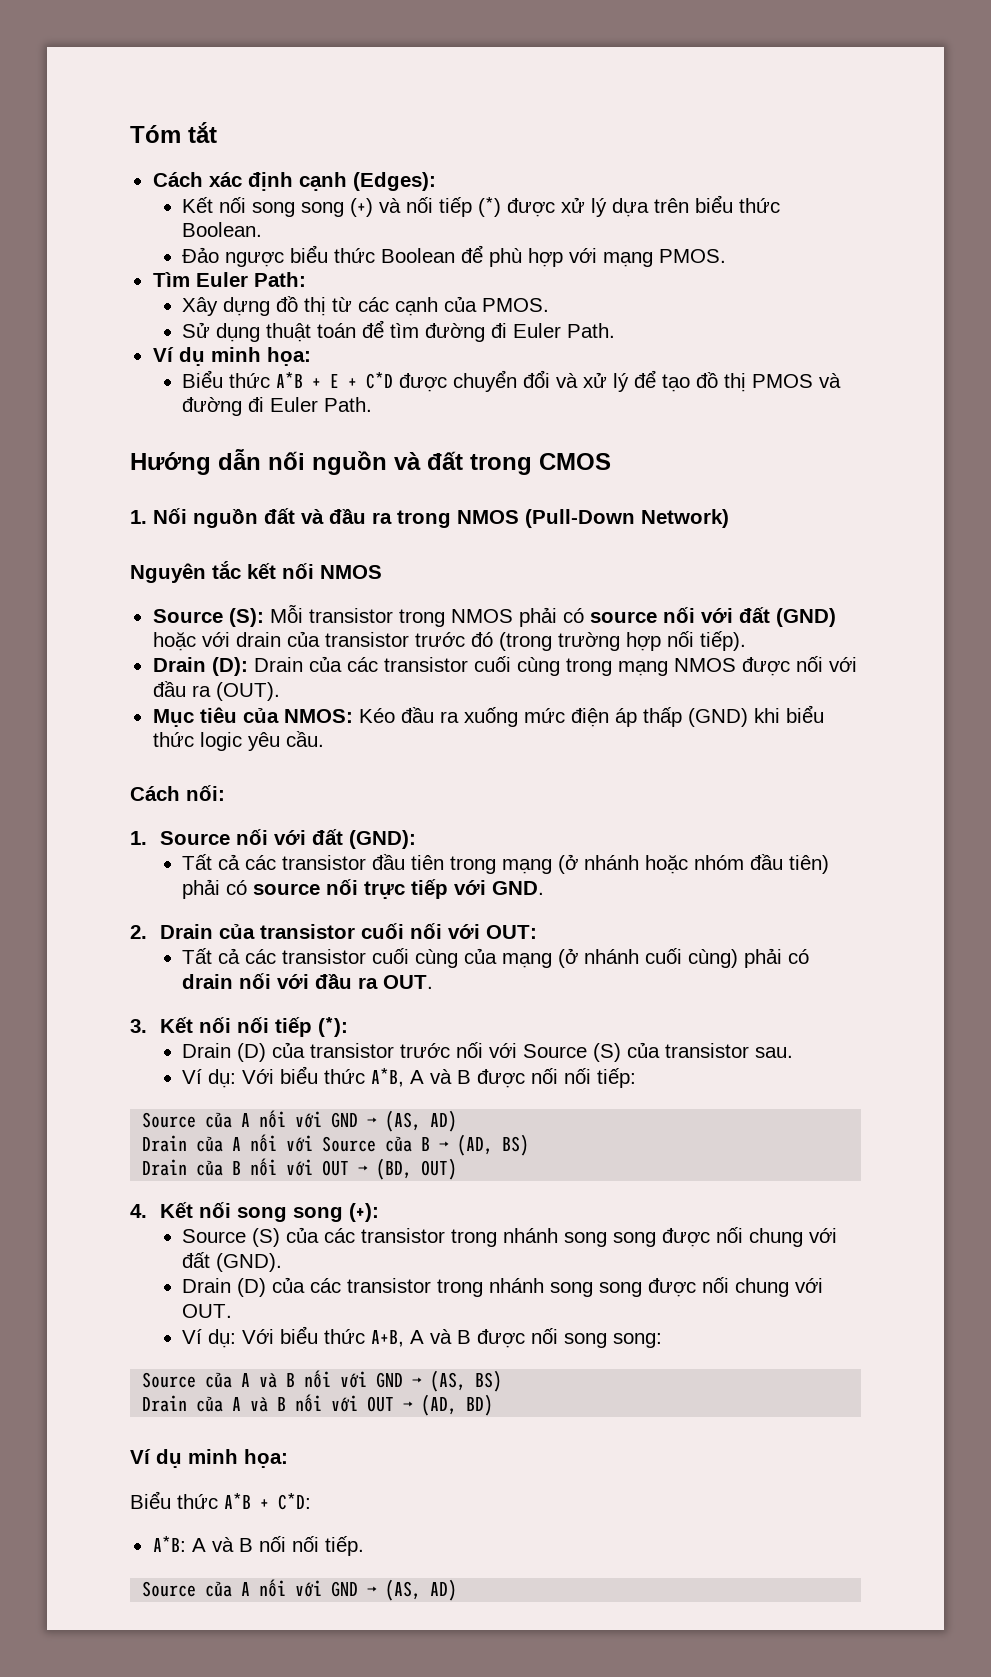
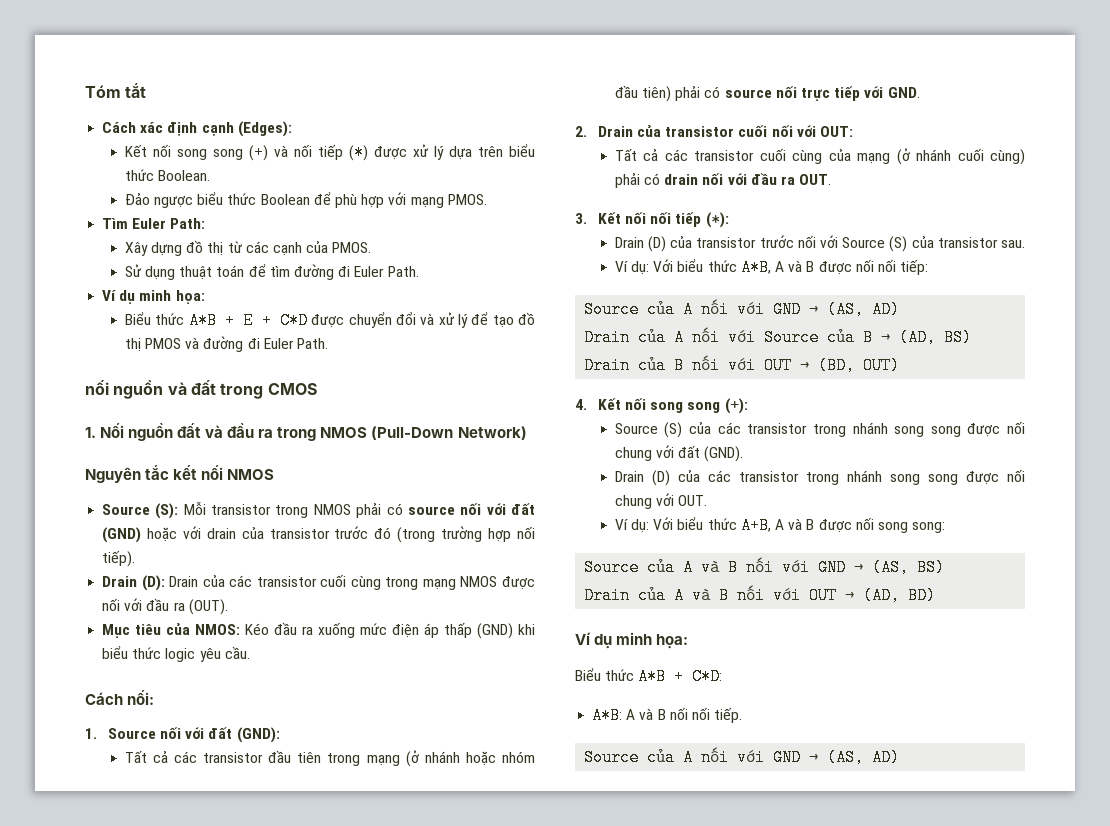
[130,449,261,475] Hướng dẫn -> (328, 343) none

